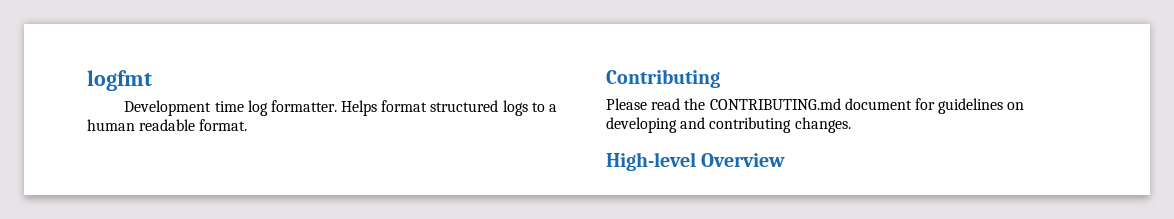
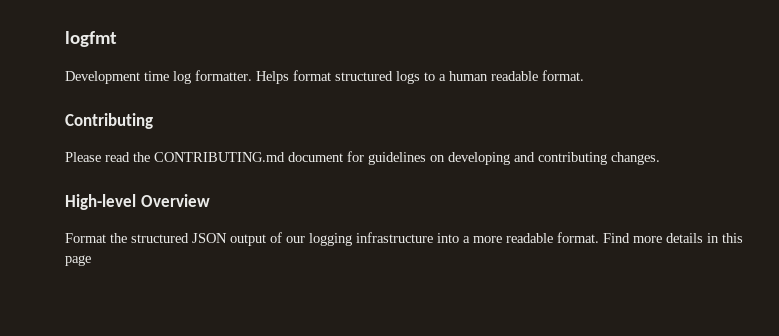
(786, 160) none -> [65,232,743,246] [65,255,91,266] // Format the structured JSON output of our logging infrastructure into a more readable format. Find more details in this page

